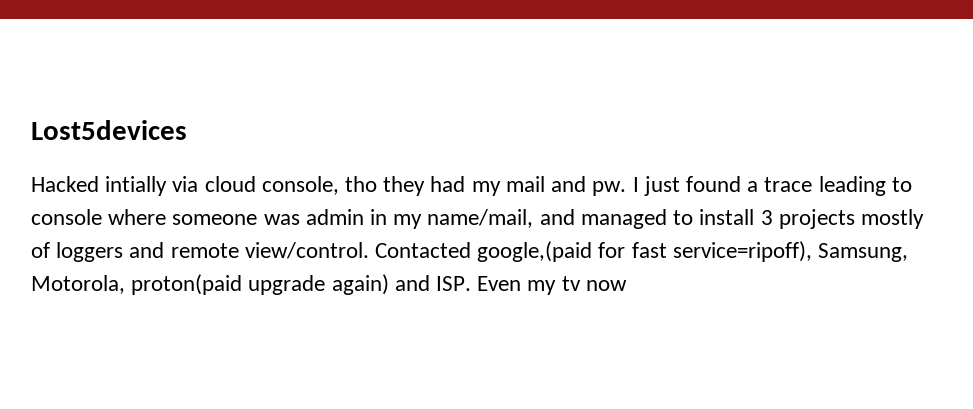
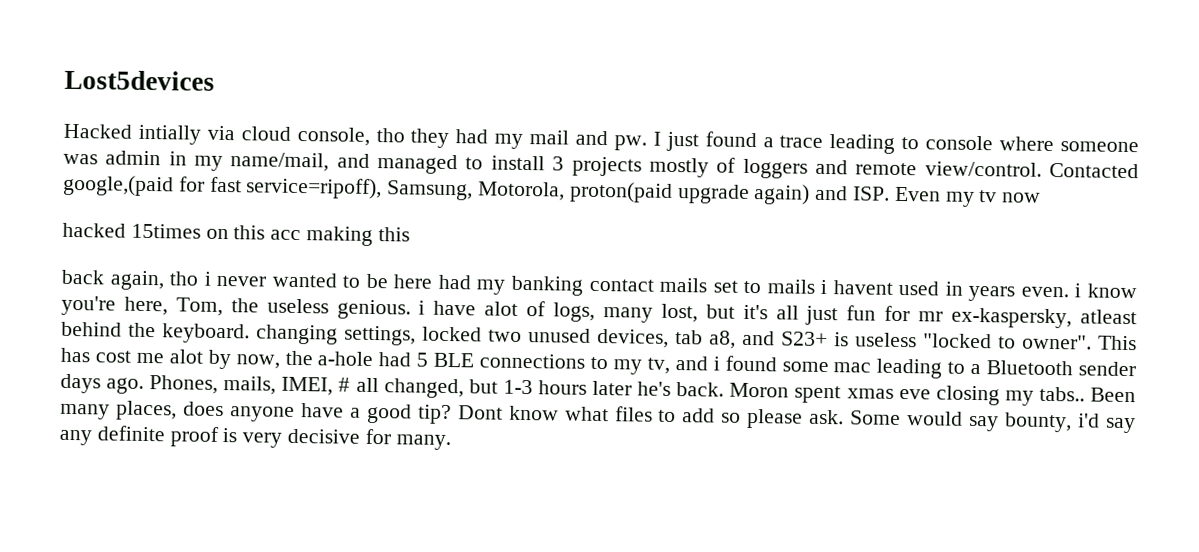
(627, 285) none -> [62,222,410,246] [61,269,1137,302] [61,295,1138,329] [61,321,1137,351] [60,347,1136,379] [60,373,1136,406] [60,400,1137,434] [59,425,451,451] // hacked 15times on this acc making this // back again, tho i never wanted to be here had my banking contact mails set to mails i havent used in years even. i know you're here, Tom, the useless genious. i have alot of logs, many lost, but it's all just fun for mr ex-kaspersky, atleast behind the keyboard. changing settings, locked two unused devices, tab a8, and S23+ is useless "locked to owner". This has cost me alot by now, the a-hole had 5 BLE connections to my tv, and i found some mac leading to a Bluetooth sender days ago. Phones, mails, IMEI, # all changed, but 1-3 hours later he's back. Moron spent xmas eve closing my tabs.. Been many places, does anyone have a good tip? Dont know what files to add so please ask. Some would say bounty, i'd say any definite proof is very decisive for many.

